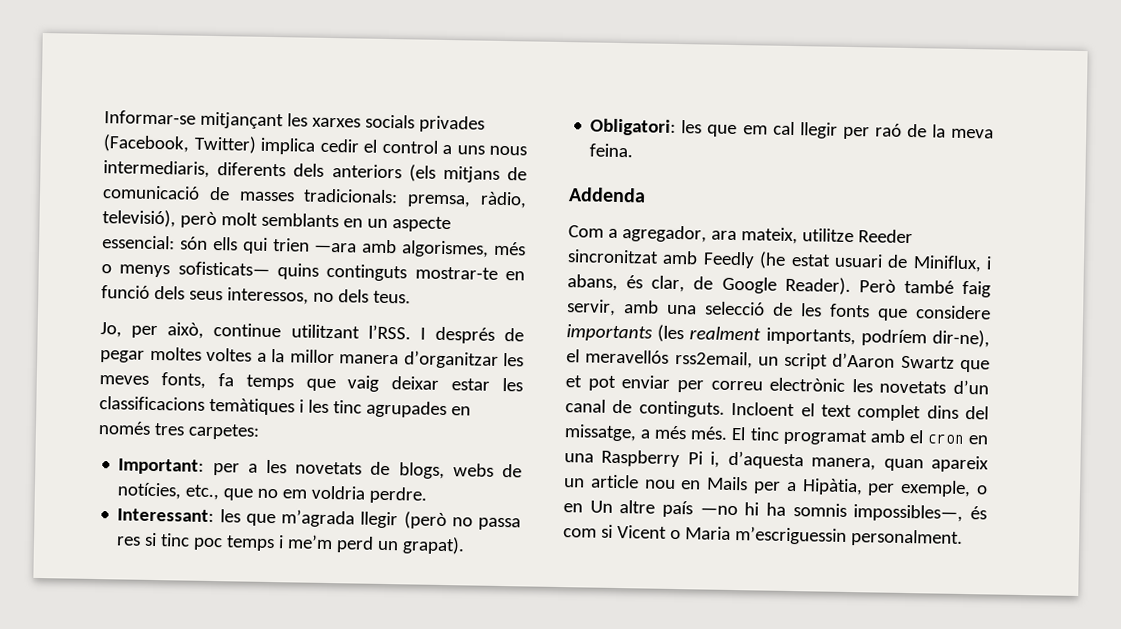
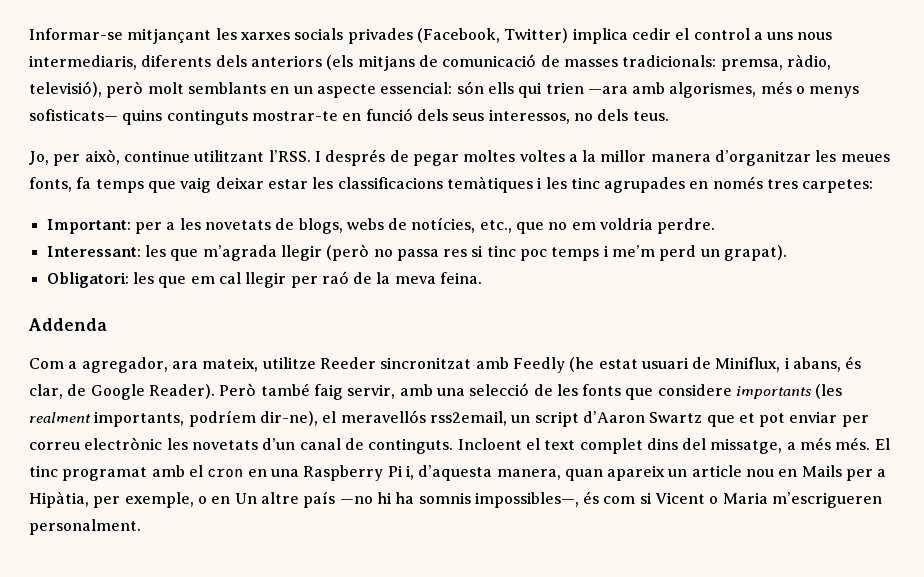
[99,375,149,385] meves -> [840,154,890,162] meues
[734,526,847,545] m’escriguessin -> [772,492,883,508] m’escrigueren

